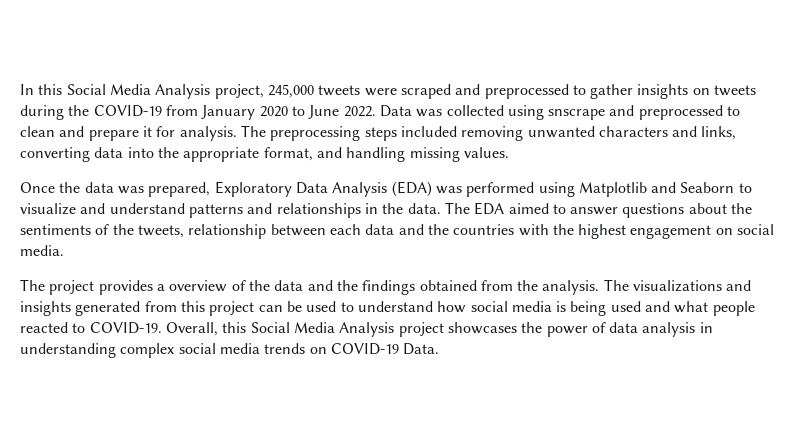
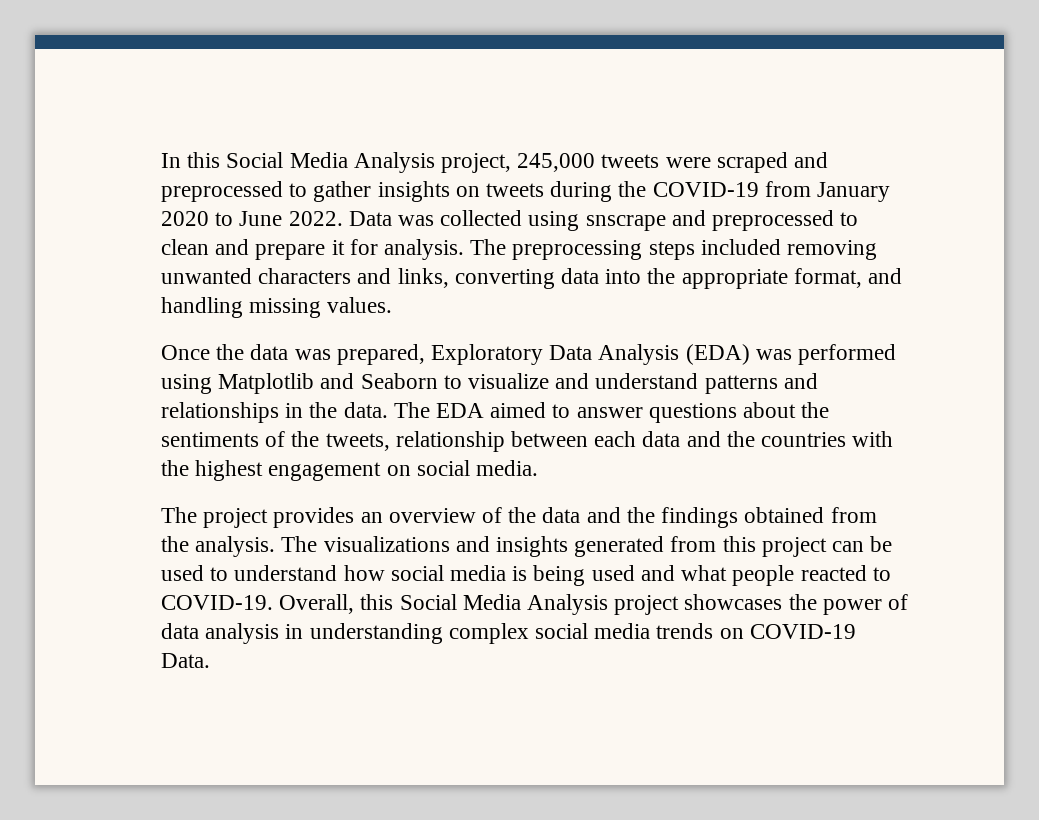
[156,284,165,291] a -> [360,512,383,523] an

